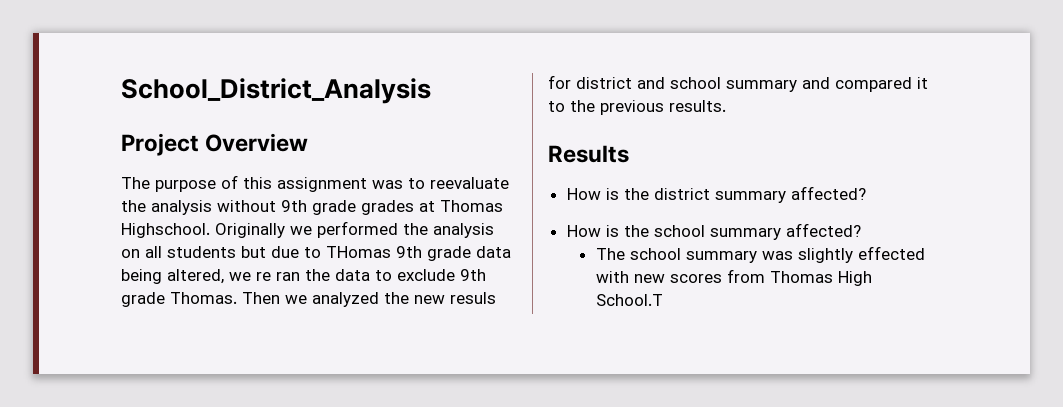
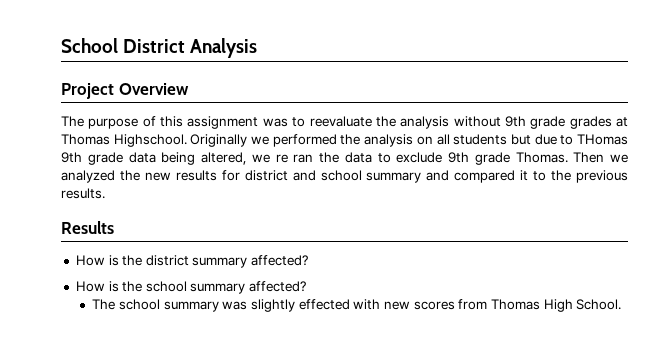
[121,78,431,104] School_District_Analysis -> [61,38,258,58] School District Analysis
[450,292,496,304] resuls -> [175,170,217,181] results
[595,294,663,306] School.T -> [576,299,622,310] School.

